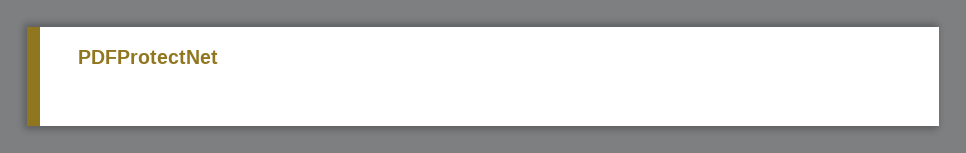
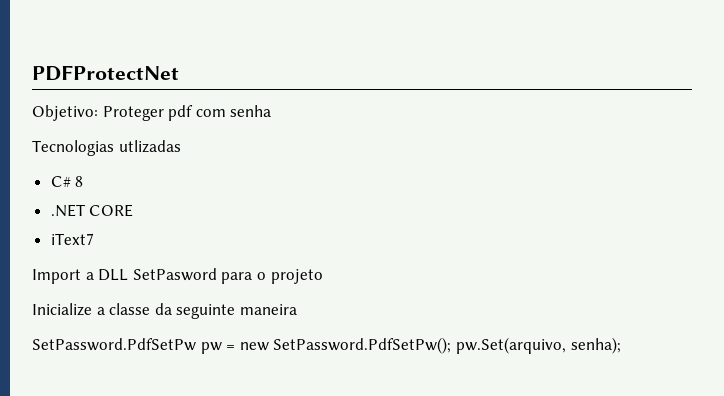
(218, 57) none -> [32,105,272,121] [32,140,181,156] [50,176,84,187] [50,204,134,217] [50,233,94,245] [32,268,323,284] [32,303,297,319] [32,337,621,354] // Objetivo: Proteger pdf com senha // Tecnologias utlizadas // C# 8 // .NET CORE // iText7 // Import a DLL SetPasword para o projeto // Inicialize a classe da seguinte maneira // SetPassword.PdfSetPw pw = new SetPassword.PdfSetPw(); pw.Set(arquivo, senha);

